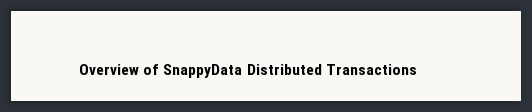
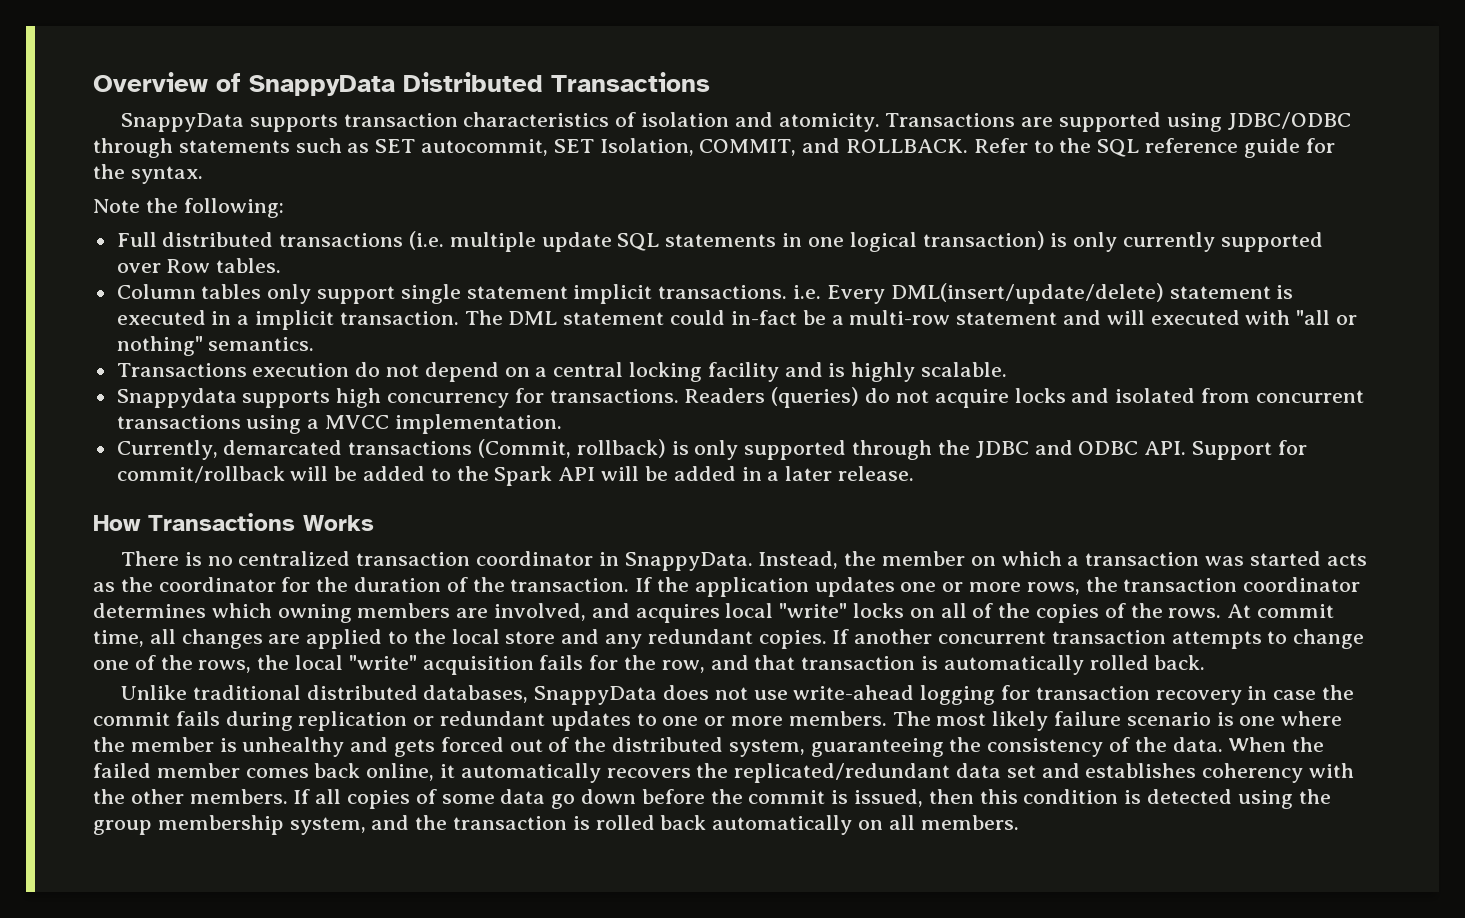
(417, 69) none -> [121,112,1351,132] [93,138,1335,158] [93,164,203,184] [93,198,284,218] [116,231,1323,252] [116,258,282,273] [116,283,1294,304] [116,310,1357,330] [116,336,315,356] [116,362,1008,382] [116,387,1364,408] [116,414,562,434] [116,439,1307,460] [116,466,914,486] [93,513,374,531] [121,551,1367,571] [93,577,1361,597] [93,603,1335,623] [93,629,1365,649] [93,655,1206,675] [121,685,1355,705] [93,711,1343,731] [93,737,1325,757] [93,763,1355,783] [93,789,1331,809] [93,815,1019,835] // SnappyData supports transaction characteristics of isolation and atomicity. Transactions are supported using JDBC/ODBC through statements such as SET autocommit, SET Isolation, COMMIT, and ROLLBACK. Refer to the SQL reference guide for the syntax. // Note the following: // Full distributed transactions (i.e. multiple update SQL statements in one logical transaction) is only currently supported over Row tables. // Column tables only support single statement implicit transactions. i.e. Every DML(insert/update/delete) statement is executed in a implicit transaction. The DML statement could in-fact be a multi-row statement and will executed with "all or nothing" semantics. // Transactions execution do not depend on a central locking facility and is highly scalable. // Snappydata supports high concurrency for transactions. Readers (queries) do not acquire locks and isolated from concurrent transactions using a MVCC implementation. // Currently, demarcated transactions (Commit, rollback) is only supported through the JDBC and ODBC API. Support for commit/rollback will be added to the Spark API will be added in a later release. // How Transactions Works // There is no centralized transaction coordinator in SnappyData. Instead, the member on which a transaction was started acts as the coordinator for the duration of the transaction. If the application updates one or more rows, the transaction coordinator determines which owning members are involved, and acquires local "write" locks on all of the copies of the rows. At commit time, all changes are applied to the local store and any redundant copies. If another concurrent transaction attempts to change one of the rows, the local "write" acquisition fails for the row, and that transaction is automatically rolled back. // Unlike traditional distributed databases, SnappyData does not use write-ahead logging for transaction recovery in case the commit fails during replication or redundant updates to one or more members. The most likely failure scenario is one where the member is unhealthy and gets forced out of the distributed system, guaranteeing the consistency of the data. When the failed member comes back online, it automatically recovers the replicated/redundant data set and establishes coherency with the other members. If all copies of some data go down before the commit is issued, then this condition is detected using the group membership system, and the transaction is rolled back automatically on all members.

